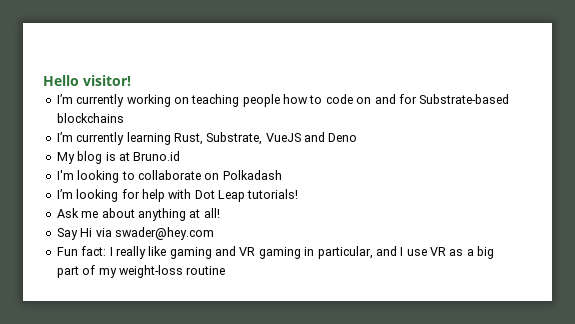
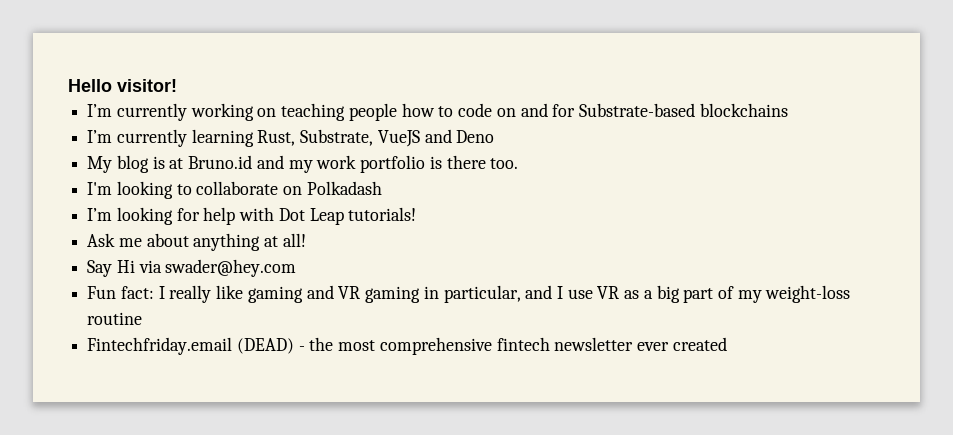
(181, 156) none -> [256,155,519,173] and my work portfolio is there too.
(226, 270) none -> [87,337,727,355] // Fintechfriday.email (DEAD) - the most comprehensive fintech newsletter ever created

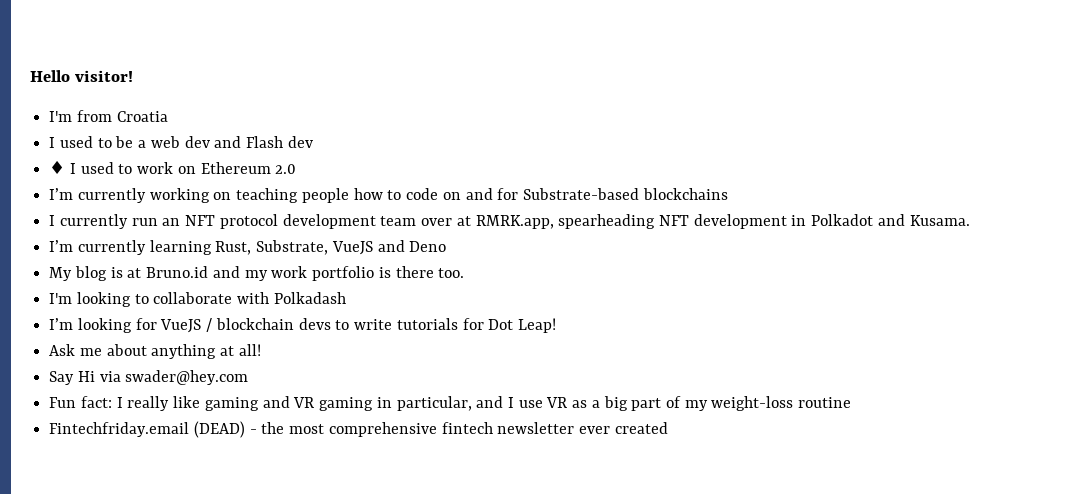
(177, 85) none -> [49,110,168,122] [49,136,313,148] [49,160,297,174] // I'm from Croatia // I used to be a web dev and Flash dev // ♦ I used to work on Ethereum 2.0
(788, 110) none -> [49,214,970,229] // I currently run an NFT protocol development team over at RMRK.app, spearheading NFT development in Polkadot and Kusama.
[283,186,303,195] on -> [237,292,270,304] with
[203,207,417,225] help with Dot Leap tutorials! -> [160,318,556,333] VueJS / blockchain devs to write tutorials for Dot Leap!

